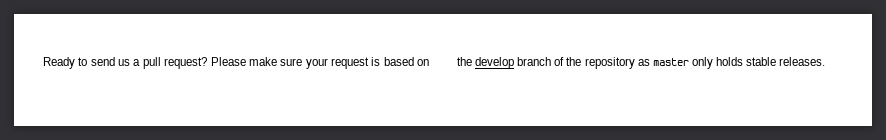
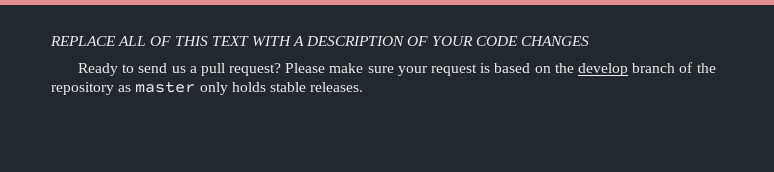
(43, 63) none -> [50,36,590,46] REPLACE ALL OF THIS TEXT WITH A DESCRIPTION OF YOUR CODE CHANGES //

